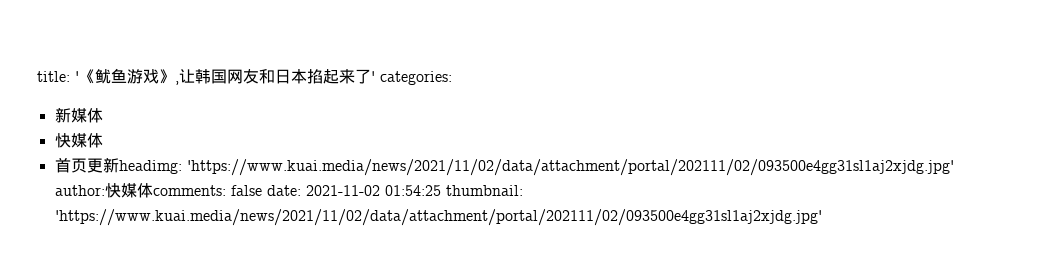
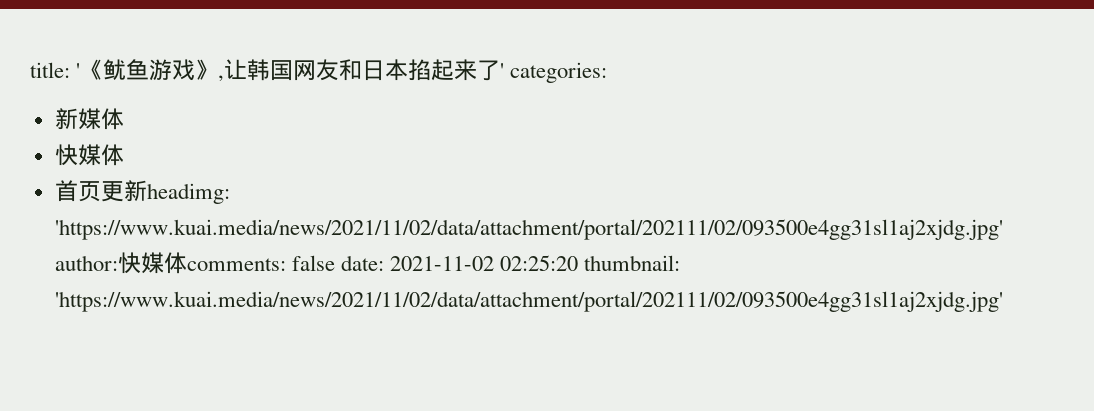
[384,185,441,196] 01:54:25 -> [500,255,579,271] 02:25:20

